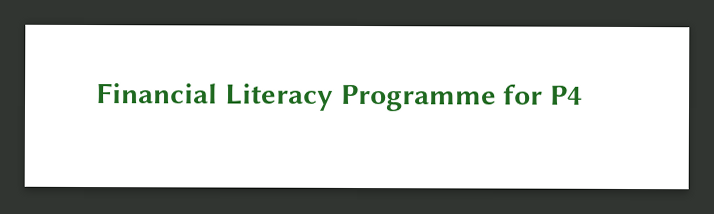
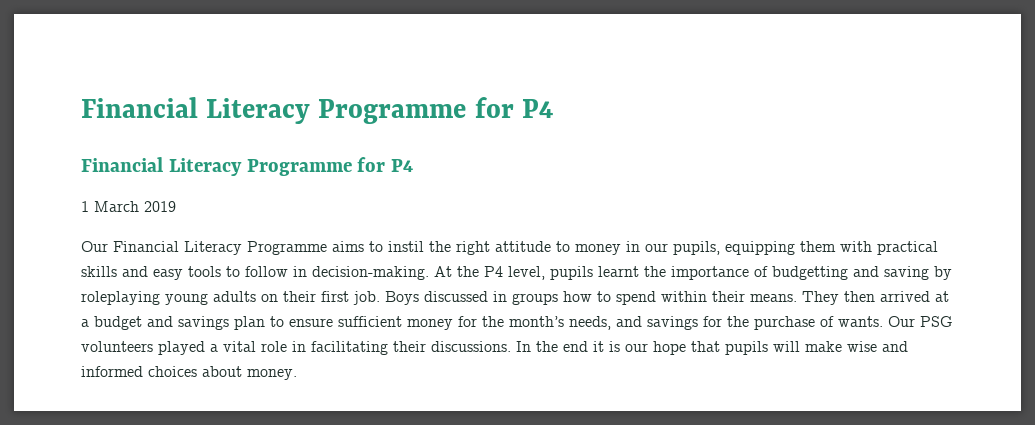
[96,83,584,112] Financial Literacy Programme for P4 -> [81,97,553,124] [81,157,414,176] [81,201,176,212] [81,241,938,255] [81,266,952,280] [81,291,949,305] [81,316,953,330] [81,341,908,355] [81,366,297,380] Financial Literacy Programme for P4 // Financial Literacy Programme for P4 // 1 March 2019 // Our Financial Literacy Programme aims to instil the right attitude to money in our pupils, equipping them with practical skills and easy tools to follow in decision-making. At the P4 level, pupils learnt the importance of budgetting and saving by roleplaying young adults on their first job. Boys discussed in groups how to spend within their means. They then arrived at a budget and savings plan to ensure sufficient money for the month’s needs, and savings for the purchase of wants. Our PSG volunteers played a vital role in facilitating their discussions. In the end it is our hope that pupils will make wise and informed choices about money.

